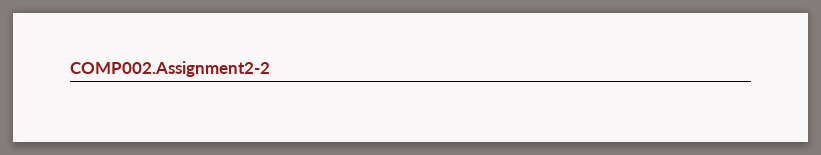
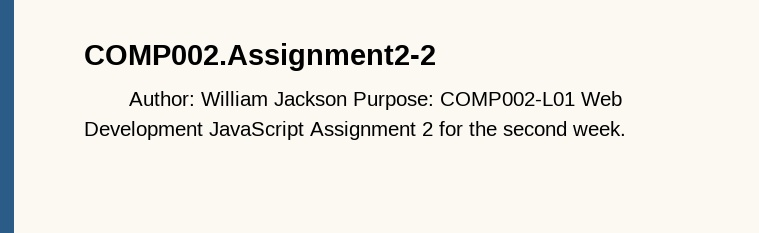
(270, 69) none -> [129,91,623,110] [84,121,626,140] // Author: William Jackson Purpose: COMP002-L01 Web Development JavaScript Assignment 2 for the second week.

